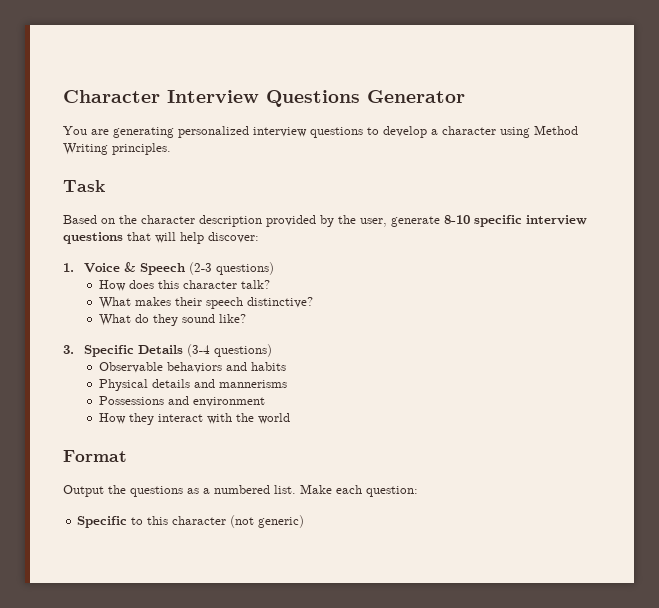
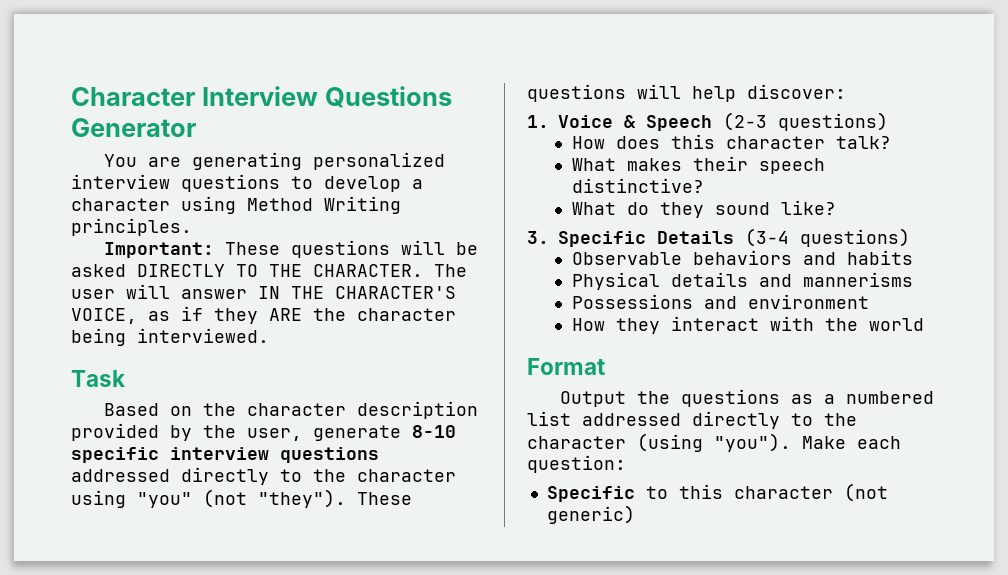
(171, 149) none -> [103,240,478,258] [71,264,467,277] [71,284,456,299] [71,306,456,324] [71,328,269,346] // Important: These questions will be asked DIRECTLY TO THE CHARACTER. The user will answer IN THE CHARACTER'S VOICE, as if they ARE the character being interviewed.
[127,232,151,241] that -> [71,467,456,485] [71,489,412,508] [527,84,626,102] addressed directly to the character using "you" (not "they"). These questions
[274,485,296,494] list. -> [527,411,857,429] [527,433,791,452] list addressed directly to the character (using "you").

